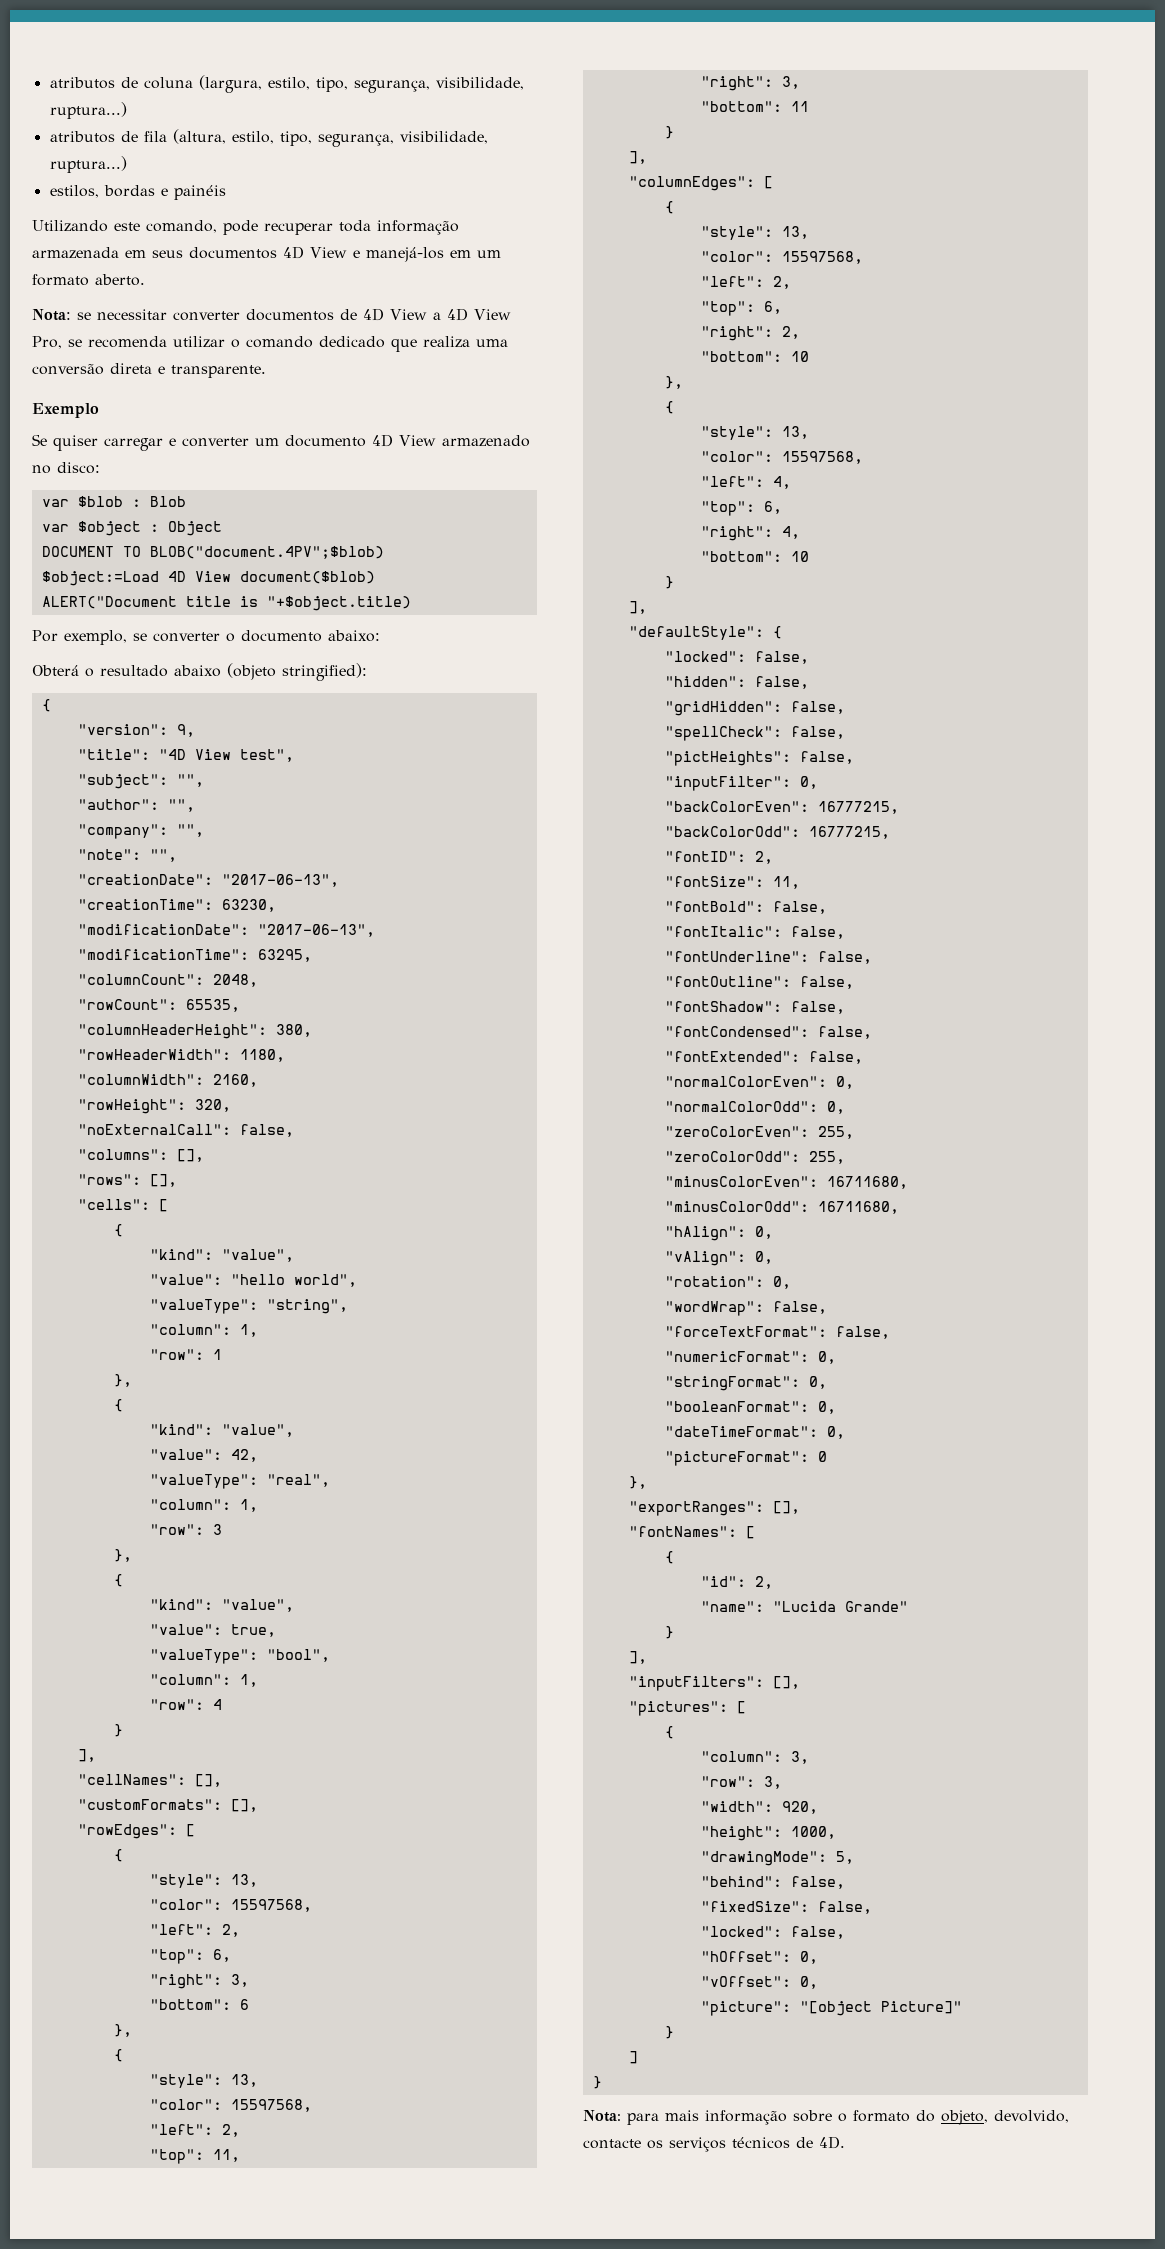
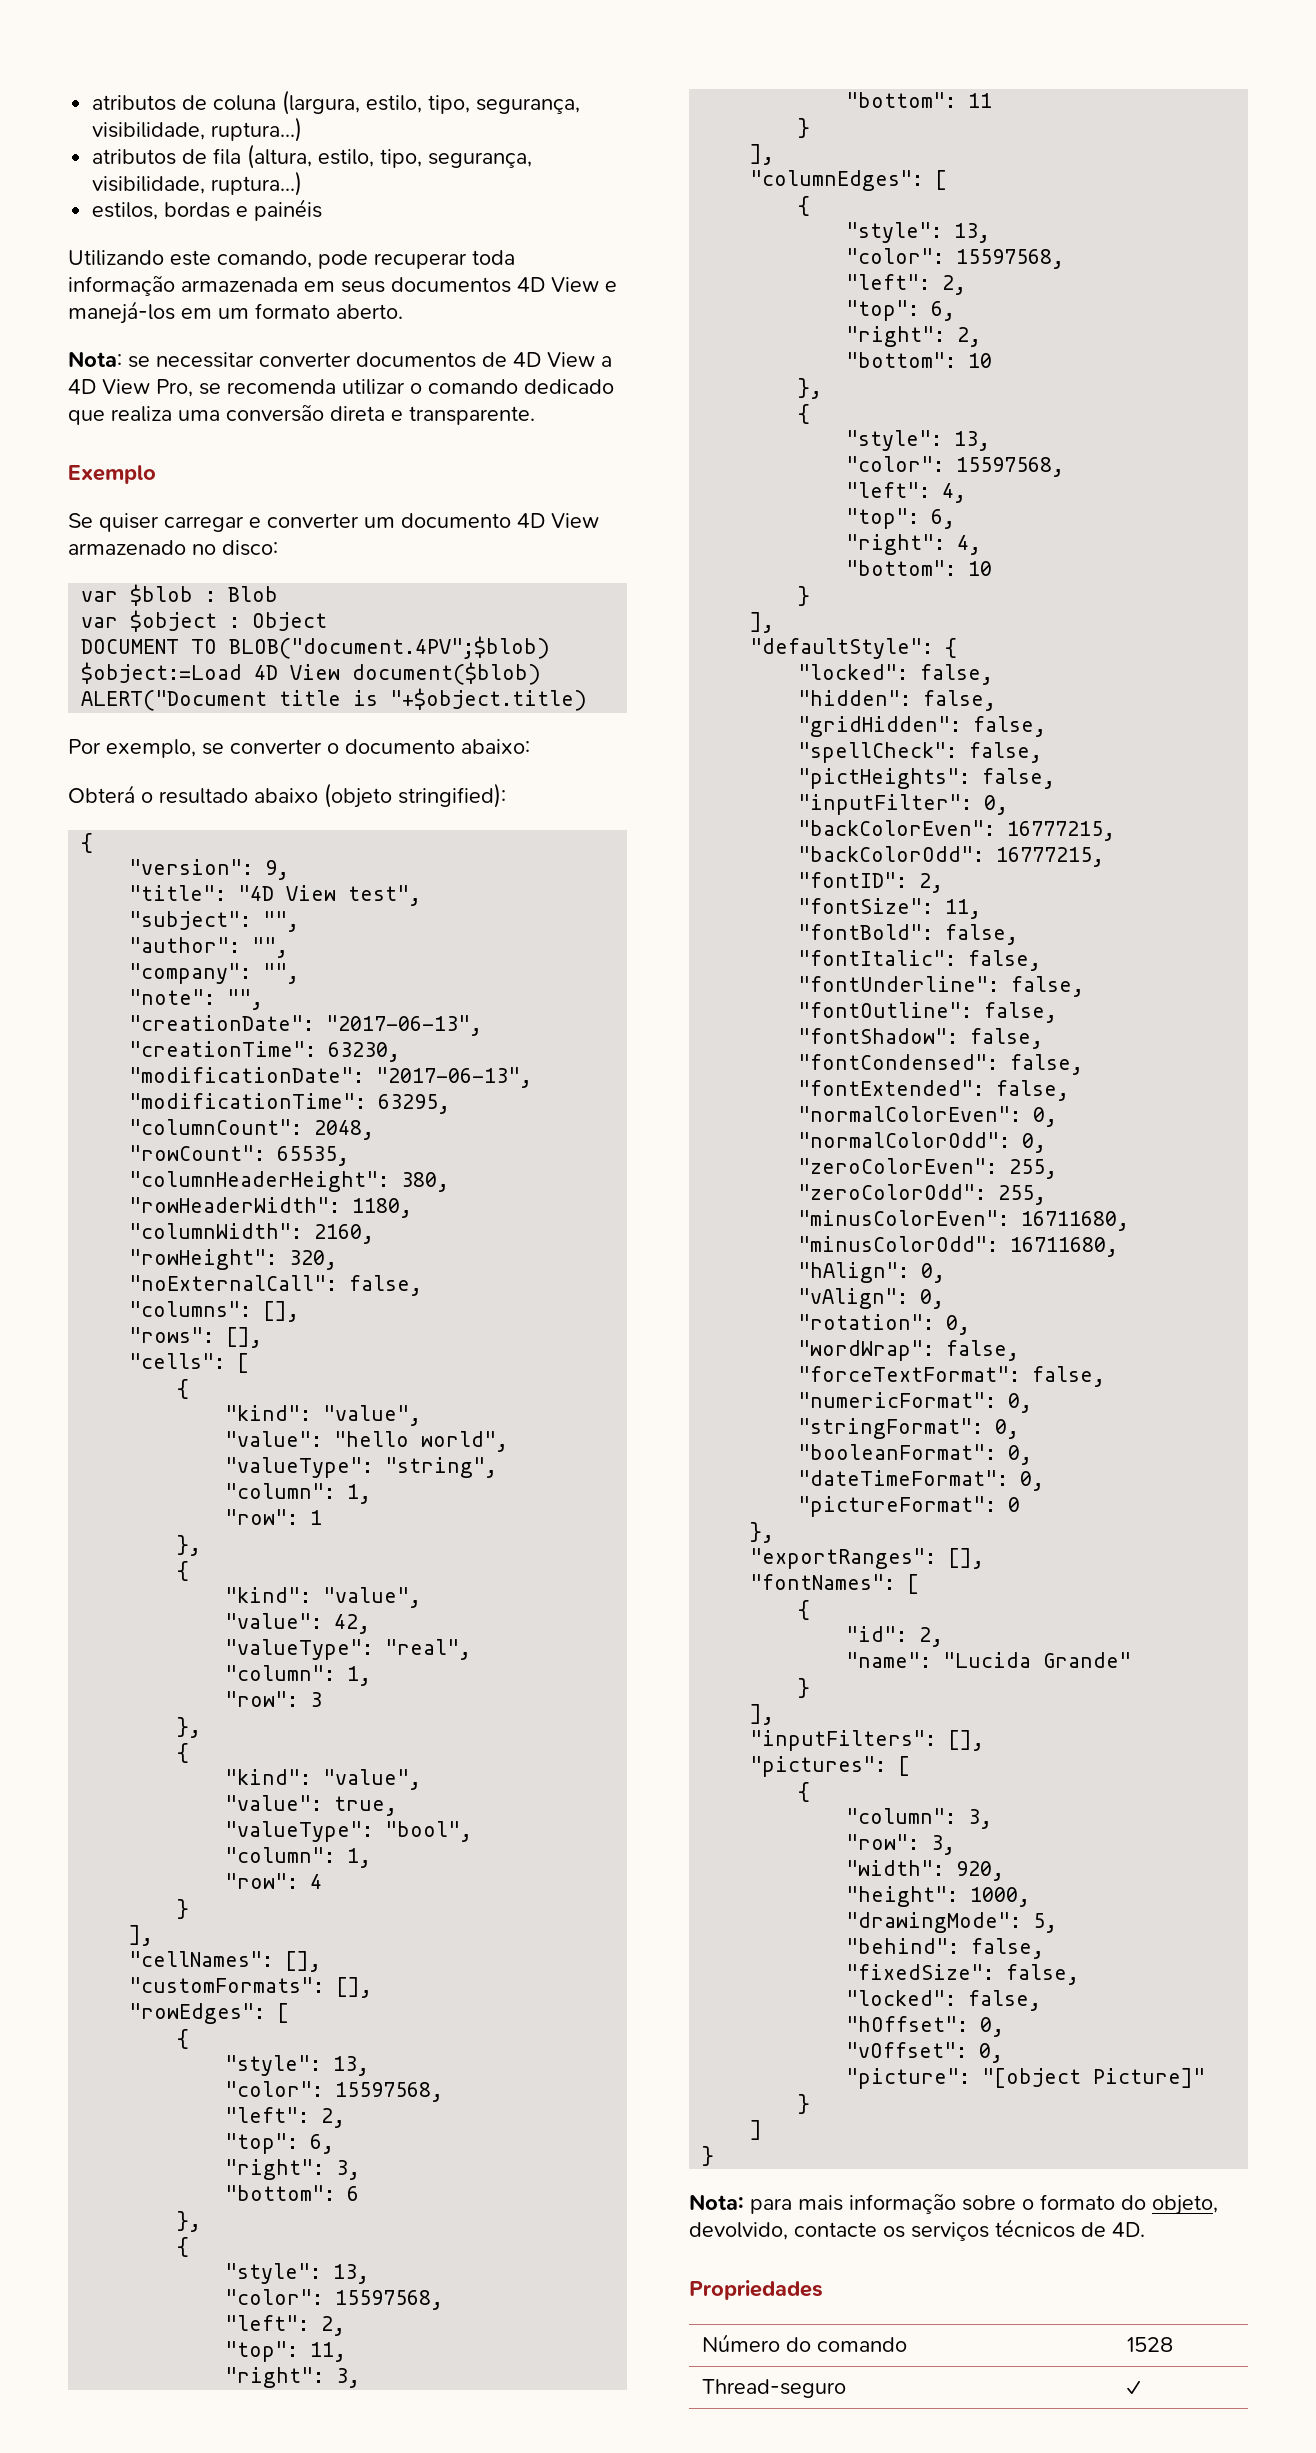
(845, 2142) none -> [689,2280,823,2300] [702,2334,908,2352] [1127,2337,1174,2352] [702,2379,847,2398] [1127,2380,1141,2395] // Propriedades // Número do comando | 1528 // Thread-seguro | ✓

